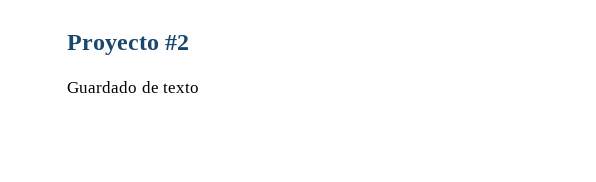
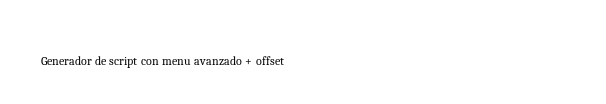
[67,35,190,55] [67,81,200,93] Proyecto #2 // Guardado de texto -> [41,56,284,68] Generador de script con menu avanzado + offset

